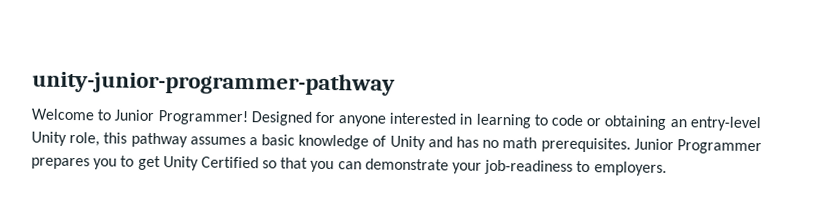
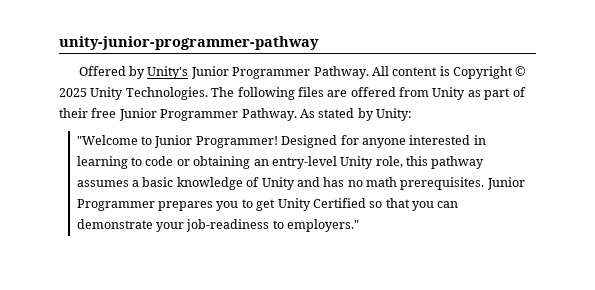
[31,108,94,121] Welcome -> [78,66,527,79] [59,87,526,100] [59,108,412,121] [76,135,138,145] Offered by Unity's Junior Programmer Pathway. All content is Copyright © 2025 Unity Technologies. The following files are offered from Unity as part of their free Junior Programmer Pathway. As stated by Unity: // "Welcome
[593,161,667,176] employers. -> [287,219,360,232] employers."

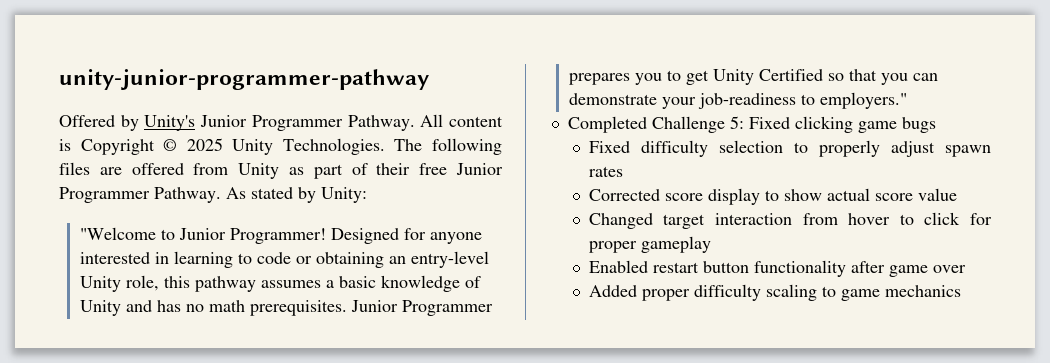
(360, 225) none -> [567,116,936,133] [588,140,991,157] [588,166,623,177] [588,188,957,205] [588,212,992,229] [588,236,711,253] [588,260,966,277] [588,284,961,301] // Completed Challenge 5: Fixed clicking game bugs // Fixed difficulty selection to properly adjust spawn rates // Corrected score display to show actual score value // Changed target interaction from hover to click for proper gameplay // Enabled restart button functionality after game over // Added proper difficulty scaling to game mechanics

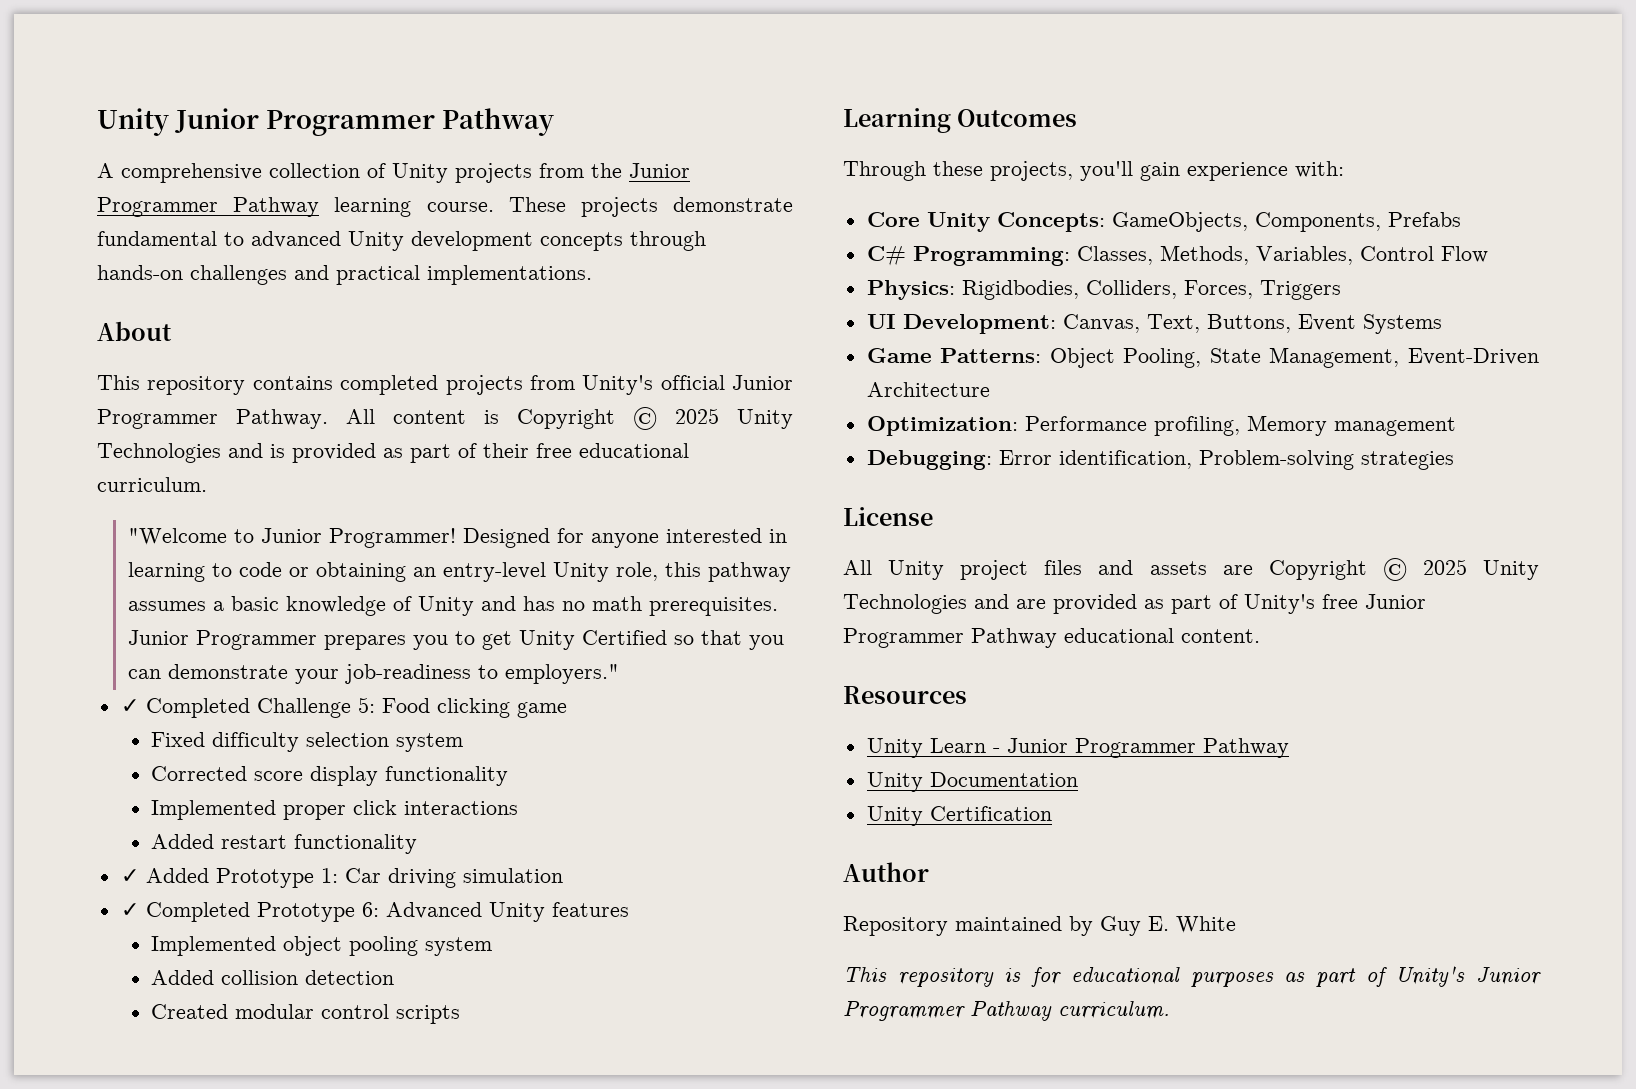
[59,69,429,90] [59,115,196,131] unity-junior-programmer-pathway // Offered by Unity's -> [97,108,554,136] [97,163,690,183] [97,197,793,217] [97,231,706,251] [97,265,592,285] [97,321,172,341] [97,375,725,395] Unity Junior Programmer Pathway // A comprehensive collection of Unity projects from the Junior Programmer Pathway learning course. These projects demonstrate fundamental to advanced Unity development concepts through hands-on challenges and practical implementations. // About // This repository contains completed projects from Unity's official
[282,138,502,155] [59,162,280,179] Technologies. The following files are offered from Unity -> [97,443,376,463] Technologies and is provided
[456,163,504,175] [59,187,367,203] Junior Programmer Pathway. As stated by Unity: -> [579,443,689,458] [97,477,207,492] educational curriculum.
(907, 100) none -> [120,699,139,713] ✓
[748,117,790,129] Fixed -> [381,698,430,713] Food
[901,117,936,133] bugs -> (567, 710) none
[793,140,991,157] [588,166,623,177] [588,188,957,205] [588,212,992,229] [588,236,711,253] [588,260,966,277] [588,284,961,301] to properly adjust spawn rates // Corrected score display to show actual score value // Changed target interaction from hover to click for proper gameplay // Enabled restart button functionality after game over // Added proper difficulty scaling to game mechanics -> [396,733,464,752] [151,766,509,786] [151,800,519,820] [151,834,418,854] [120,868,563,888] [120,902,629,922] [151,936,493,956] [151,970,395,985] [151,1004,461,1024] [843,108,1078,133] [843,161,1344,181] [866,212,1461,232] [866,245,1488,266] [866,280,1341,300] [866,314,1442,334] [866,347,1539,368] [866,382,990,397] [866,415,1456,436] [866,450,1454,470] [843,507,933,526] [843,558,1539,581] [843,594,1426,614] [843,628,1260,648] [843,686,967,704] [866,738,1289,758] [866,772,1078,792] [866,806,1052,826] [843,862,929,882] [843,916,1236,936] [843,966,1541,987] [843,1001,1170,1021] system // Corrected score display functionality // Implemented proper click interactions // Added restart functionality // ✓ Added Prototype 1: Car driving simulation // ✓ Completed Prototype 6: Advanced Unity features // Implemented object pooling system // Added collision detection // Created modular control scripts // Learning Outcomes // Through these projects, you'll gain experience with: // Core Unity Concepts: GameObjects, Components, Prefabs // C# Programming: Classes, Methods, Variables, Control Flow // Physics: Rigidbodies, Colliders, Forces, Triggers // UI Development: Canvas, Text, Buttons, Event Systems // Game Patterns: Object Pooling, State Management, Event-Driven Architecture // Optimization: Performance profiling, Memory management // Debugging: Error identification, Problem-solving strategies // License // All Unity project files and assets are Copyright © 2025 Unity Technologies and are provided as part of Unity's free Junior Programmer Pathway educational content. // Resources // Unity Learn - Junior Programmer Pathway // Unity Documentation // Unity Certification // Author // Repository maintained by Guy E. White // This repository is for educational purposes as part of Unity's Junior Programmer Pathway curriculum.

